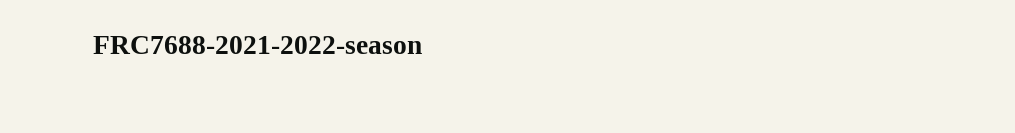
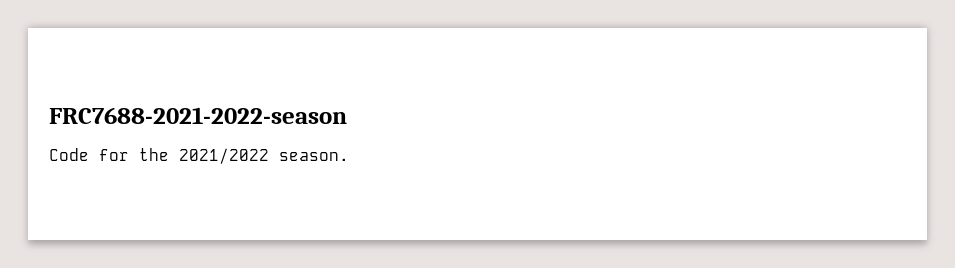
(422, 45) none -> [49,148,349,164] // Code for the 2021/2022 season.

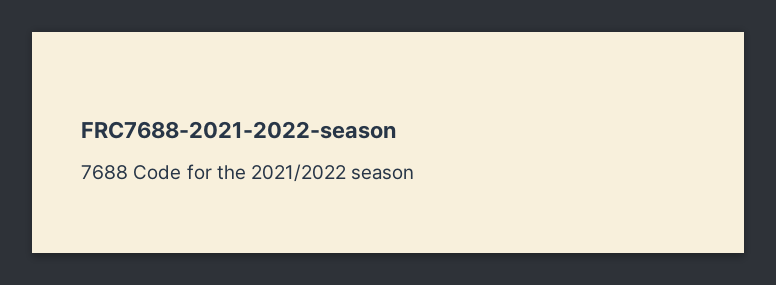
(347, 115) none -> [81,165,128,180] 7688
[279,152,349,161] season. -> [351,168,415,180] season

